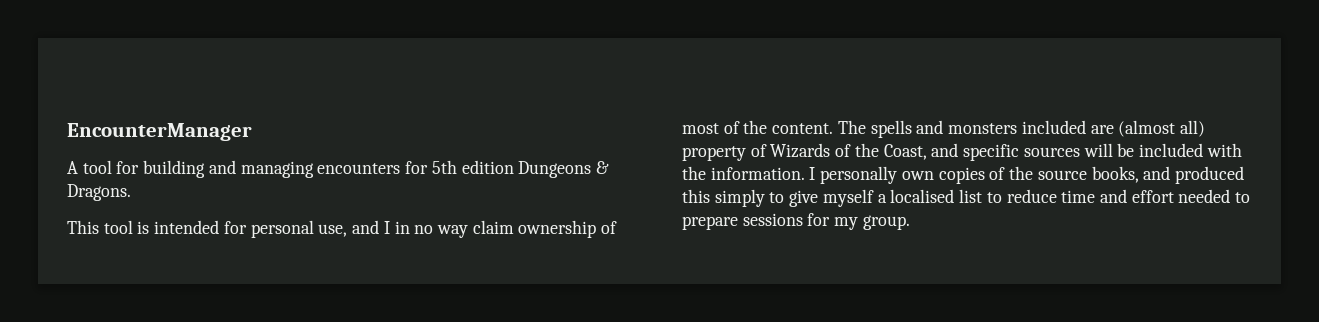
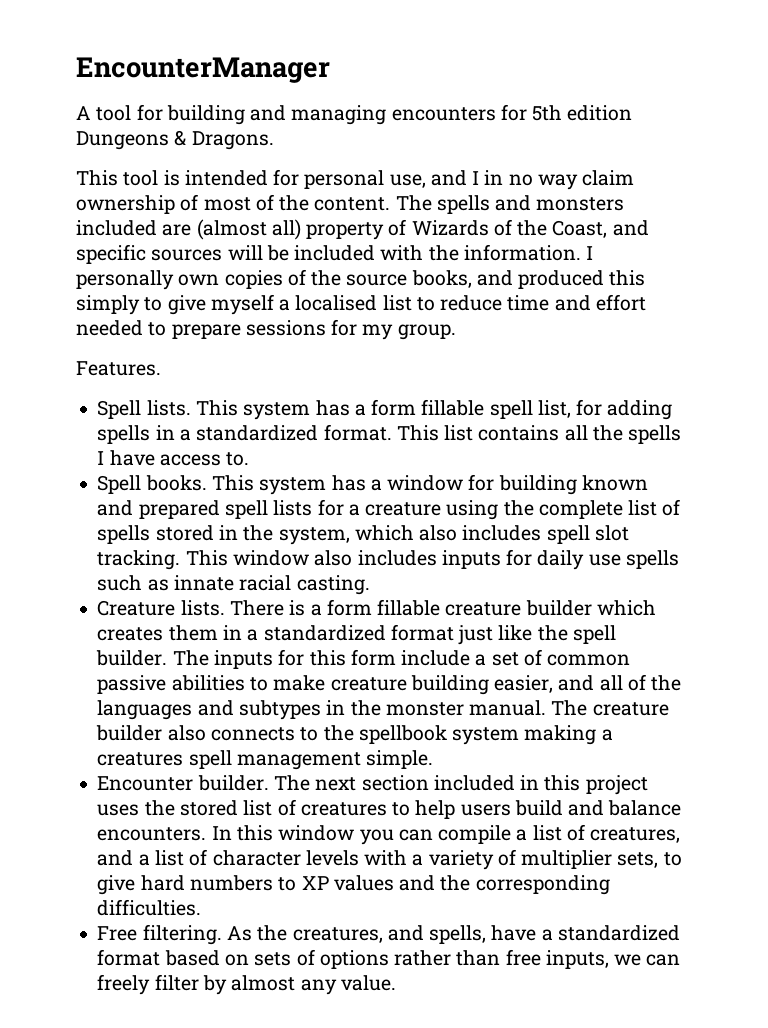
(910, 222) none -> [76,361,161,376] [97,399,673,420] [97,424,682,444] [97,450,250,466] [97,474,648,495] [97,499,681,520] [97,525,629,545] [97,549,679,570] [97,575,370,595] [97,599,656,616] [97,624,616,645] [96,649,631,669] [97,674,682,695] [97,700,669,720] [96,725,613,745] [97,750,434,770] [97,775,648,795] [97,799,682,819] [97,824,681,845] [97,849,682,870] [97,875,610,895] [97,899,202,916] [97,924,680,945] [97,949,681,969] [97,974,396,995] // Features. // Spell lists. This system has a form fillable spell list, for adding spells in a standardized format. This list contains all the spells I have access to. // Spell books. This system has a window for building known and prepared spell lists for a creature using the complete list of spells stored in the system, which also includes spell slot tracking. This window also includes inputs for daily use spells such as innate racial casting. // Creature lists. There is a form fillable creature builder which creates them in a standardized format just like the spell builder. The inputs for this form include a set of common passive abilities to make creature building easier, and all of the languages and subtypes in the monster manual. The creature builder also connects to the spellbook system making a creatures spell management simple. // Encounter builder. The next section included in this project uses the stored list of creatures to help users build and balance encounters. In this window you can compile a list of creatures, and a list of character levels with a variety of multiplier sets, to give hard numbers to XP values and the corresponding difficulties. // Free filtering. As the creatures, and spells, have a standardized format based on sets of options rather than free inputs, we can freely filter by almost any value.

